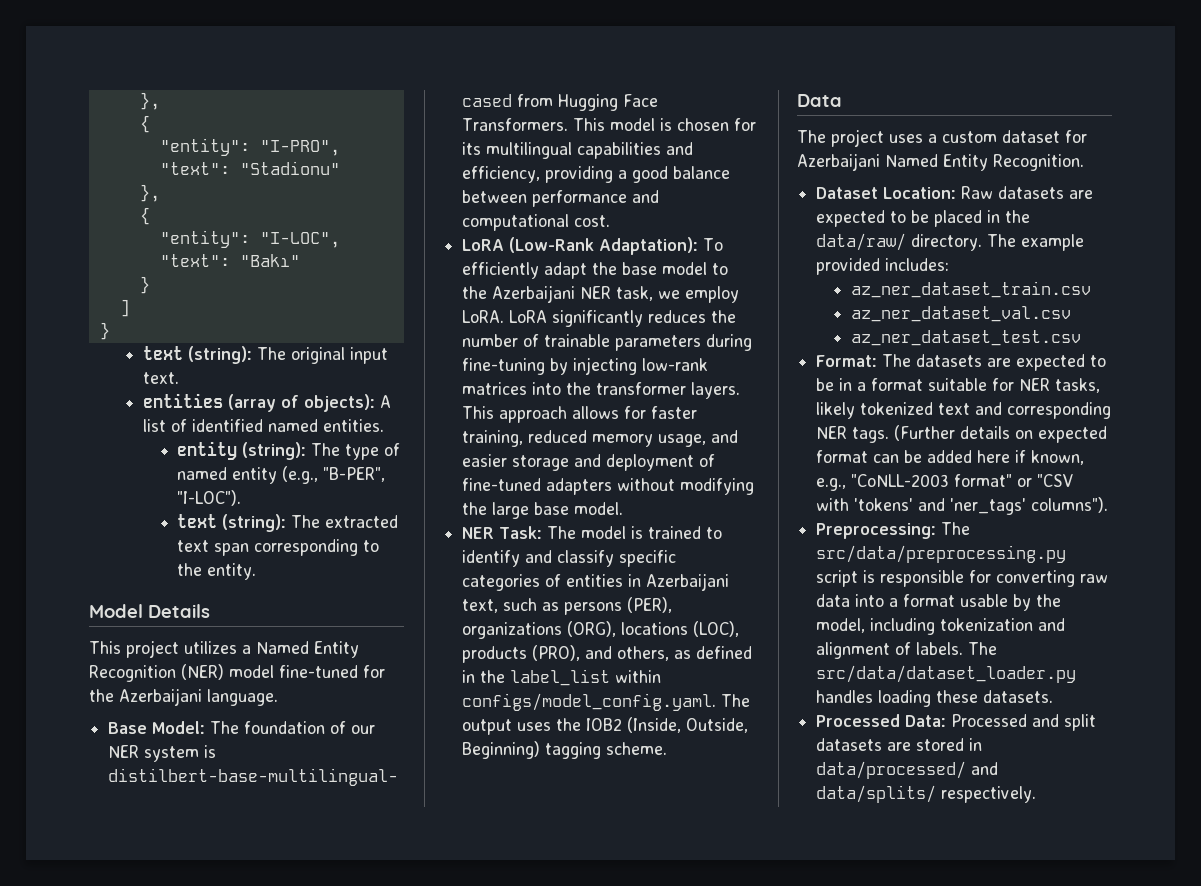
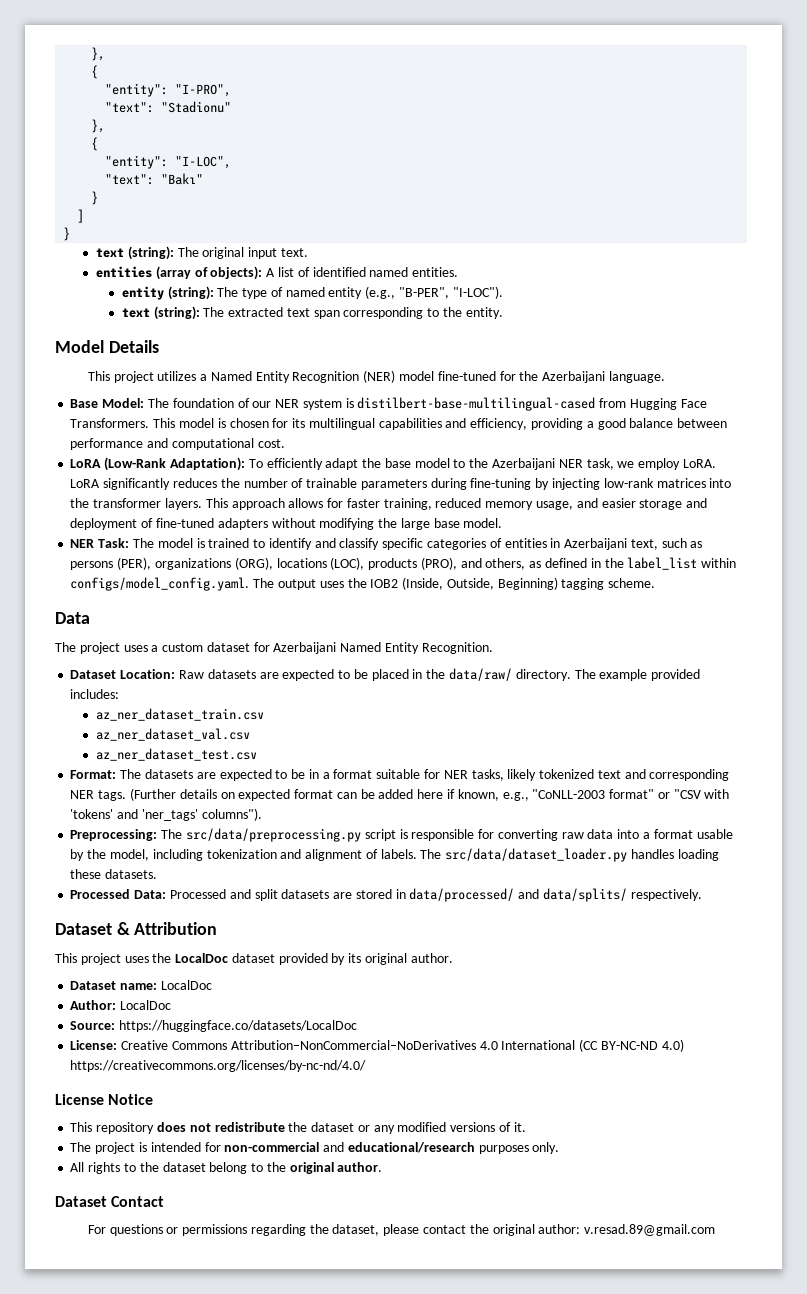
(1037, 794) none -> [55,922,218,935] [55,953,453,965] [70,980,212,990] [70,1000,172,1010] [70,1020,358,1032] [70,1039,684,1052] [70,1060,367,1072] [55,1094,154,1105] [70,1122,526,1134] [70,1142,560,1154] [70,1162,383,1174] [55,1196,165,1207] [87,1224,716,1236] // Dataset & Attribution // This project uses the LocalDoc dataset provided by its original author. // Dataset name: LocalDoc // Author: LocalDoc // Source: https://huggingface.co/datasets/LocalDoc // License: Creative Commons Attribution–NonCommercial–NoDerivatives 4.0 International (CC BY-NC-ND 4.0) https://creativecommons.org/licenses/by-nc-nd/4.0/ // License Notice // This repository does not redistribute the dataset or any modified versions of it. // The project is intended for non-commercial and educational/research purposes only. // All rights to the dataset belong to the original author. // Dataset Contact // For questions or permissions regarding the dataset, please contact the original author: v.resad.89@gmail.com

